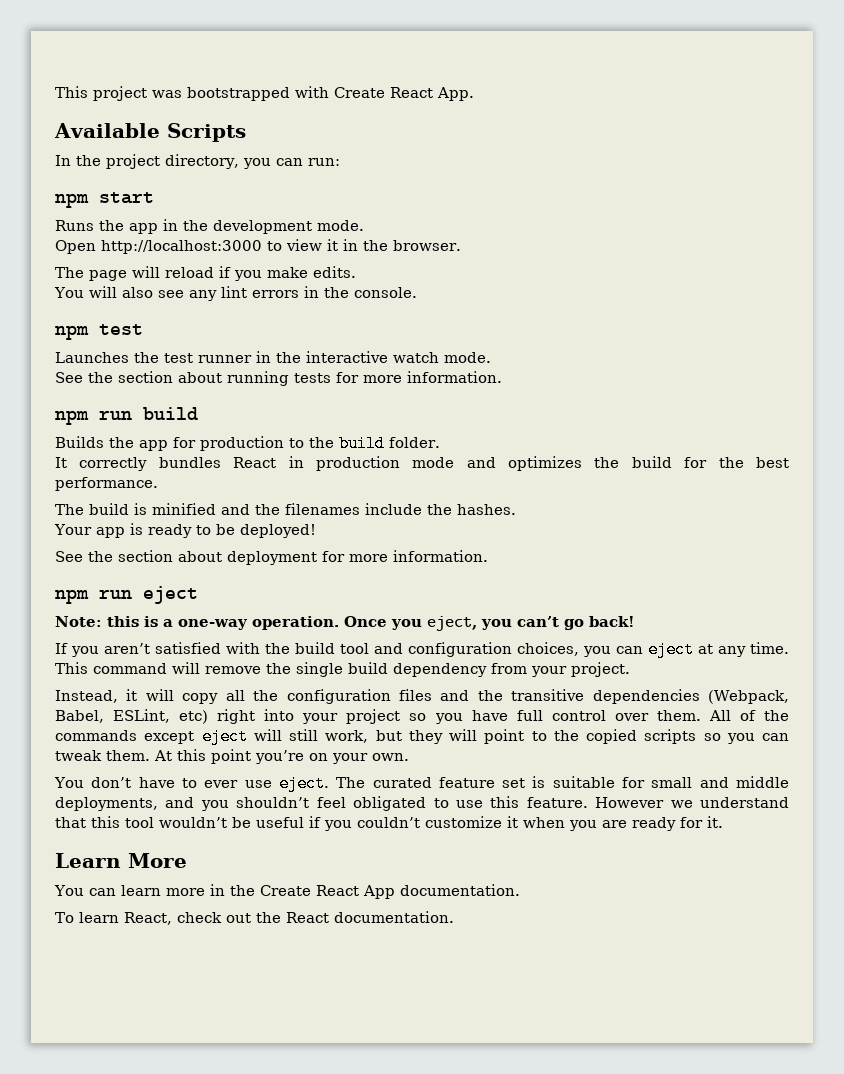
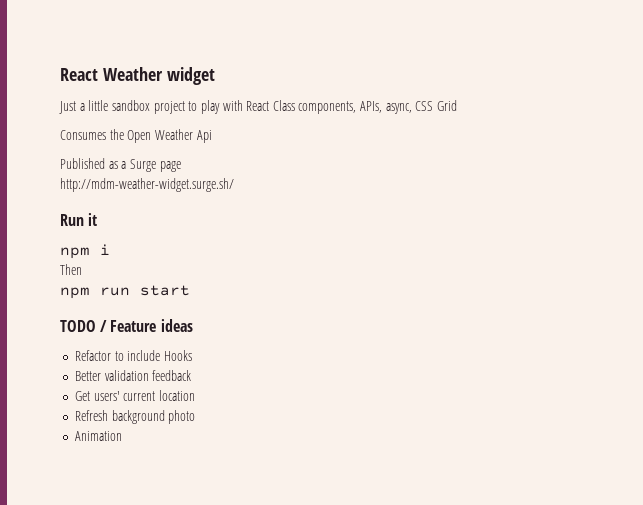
[55,86,474,101] [54,123,246,142] [55,154,340,169] [55,192,154,208] [55,219,364,234] [55,239,461,254] [55,266,356,281] [54,286,417,301] [55,324,143,340] [55,351,491,363] [55,371,502,386] [55,407,198,425] [55,435,440,452] [55,456,789,471] [55,477,158,491] [55,503,516,515] [54,523,316,538] [55,550,488,565] [55,586,198,604] [55,616,635,631] [55,641,789,658] [55,662,630,677] [55,689,790,704] [55,709,789,724] [55,728,789,745] [55,749,409,764] [54,775,789,792] [55,796,789,811] [55,816,723,831] [55,853,187,868] [54,884,520,899] [55,911,454,925] This project was bootstrapped with Create React App. // Available Scripts // In the project directory, you can run: // npm start // Runs the app in the development mode. // Open http://localhost:3000 to view it in the browser. // The page will reload if you make edits. // You will also see any lint errors in the console. // npm test // Launches the test runner in the interactive watch mode. // See the section about running tests for more information. // npm run build // Builds the app for production to the build folder. // It correctly bundles React in production mode and optimizes the build for the best performance. // The build is minified and the filenames include the hashes. // Your app is ready to be deployed! // See the section about deployment for more information. // npm run eject // Note: this is a one-way operation. Once you eject, you can’t go back! // If you aren’t satisfied with the build tool and configuration choices, you can eject at any time. This command will remove the single build dependency from your project. // Instead, it will copy all the configuration files and the transitive dependencies (Webpack, Babel, ESLint, etc) right into your project so you have full control over them. All of the commands except eject will still work, but they will point to the copied scripts so you can tweak them. At this point you’re on your own. // You don’t have to ever use eject. The curated feature set is suitable for small and middle deployments, and you shouldn’t feel obligated to use this feature. However we understand that this tool wouldn’t be useful if you couldn’t customize it when you are ready for it. // Learn More // You can learn more in the Create React App documentation. // To learn React, check out the React documentation. -> [60,67,215,85] [59,100,458,114] [60,129,212,143] [60,158,181,172] [60,178,234,192] [60,213,98,226] [60,244,110,259] [60,264,82,275] [60,285,190,299] [60,319,193,332] [74,350,192,361] [74,370,192,381] [74,390,195,401] [74,410,196,424] [74,431,122,441] React Weather widget // Just a little sandbox project to play with React Class components, APIs, async, CSS Grid // Consumes the Open Weather Api // Published as a Surge page // http://mdm-weather-widget.surge.sh/ // Run it // npm i // Then // npm run start // TODO / Feature ideas // Refactor to include Hooks // Better validation feedback // Get users' current location // Refresh background photo // Animation

